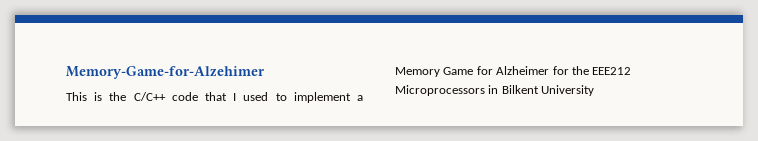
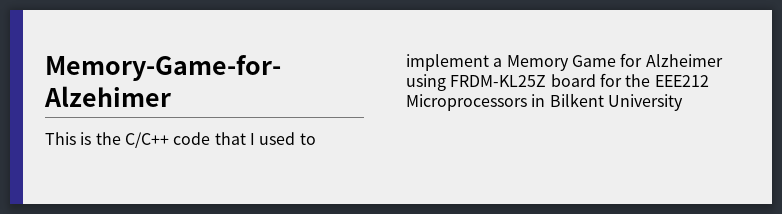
(550, 70) none -> [406,74,596,91] using FRDM-KL25Z board

